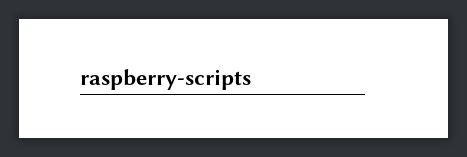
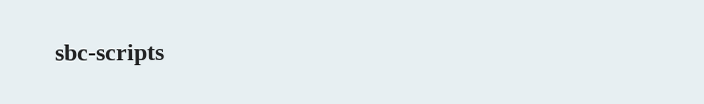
[80,69,251,90] raspberry-scripts -> [54,43,165,66] sbc-scripts

